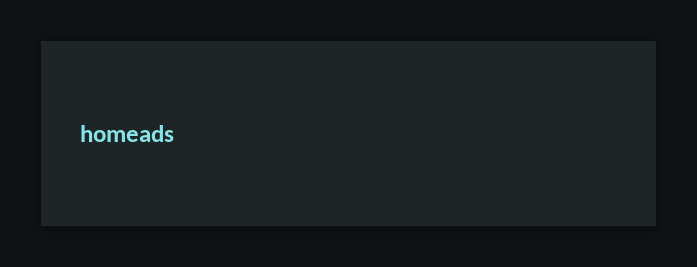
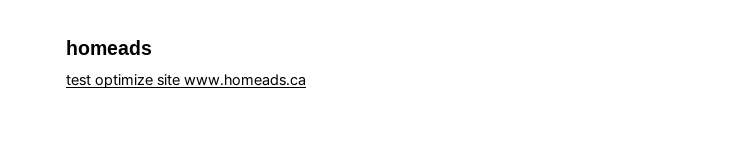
(174, 133) none -> [66,74,307,88] // test optimize site www.homeads.ca

